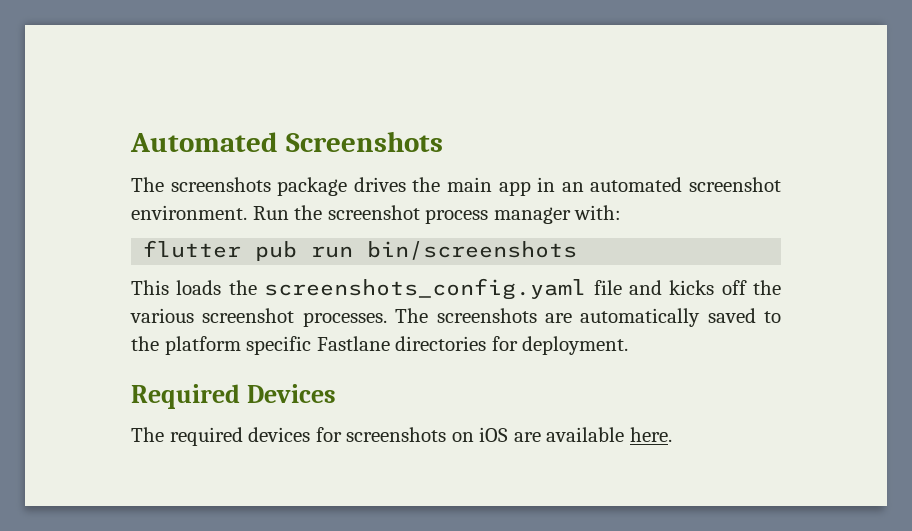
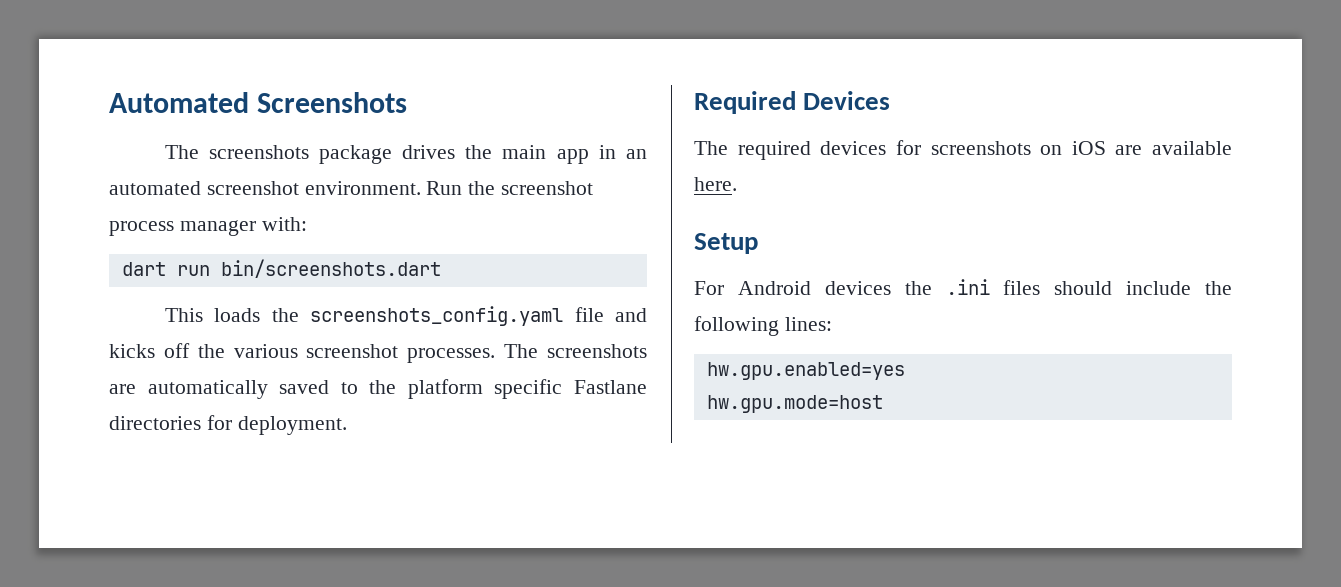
[143,240,578,261] flutter pub run bin/screenshots -> [121,259,441,278] dart run bin/screenshots.dart
(672, 434) none -> [694,233,758,254] [694,279,1232,295] [694,316,832,336] [706,362,905,380] [706,395,883,413] // Setup // For Android devices the .ini files should include the following lines: // hw.gpu.enabled=yes // hw.gpu.mode=host

